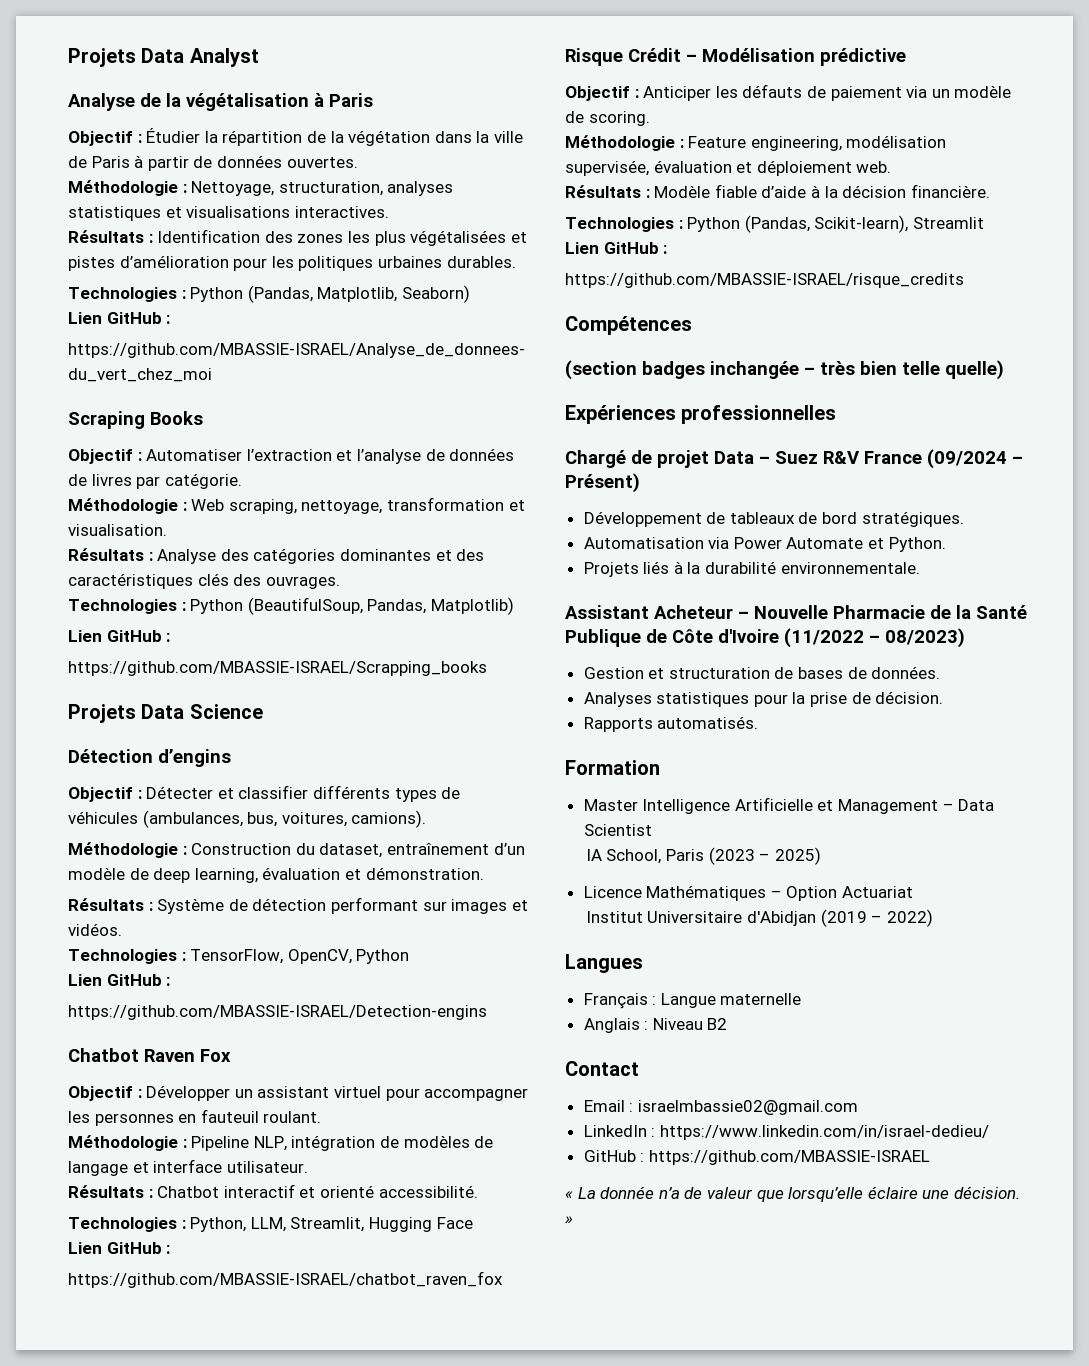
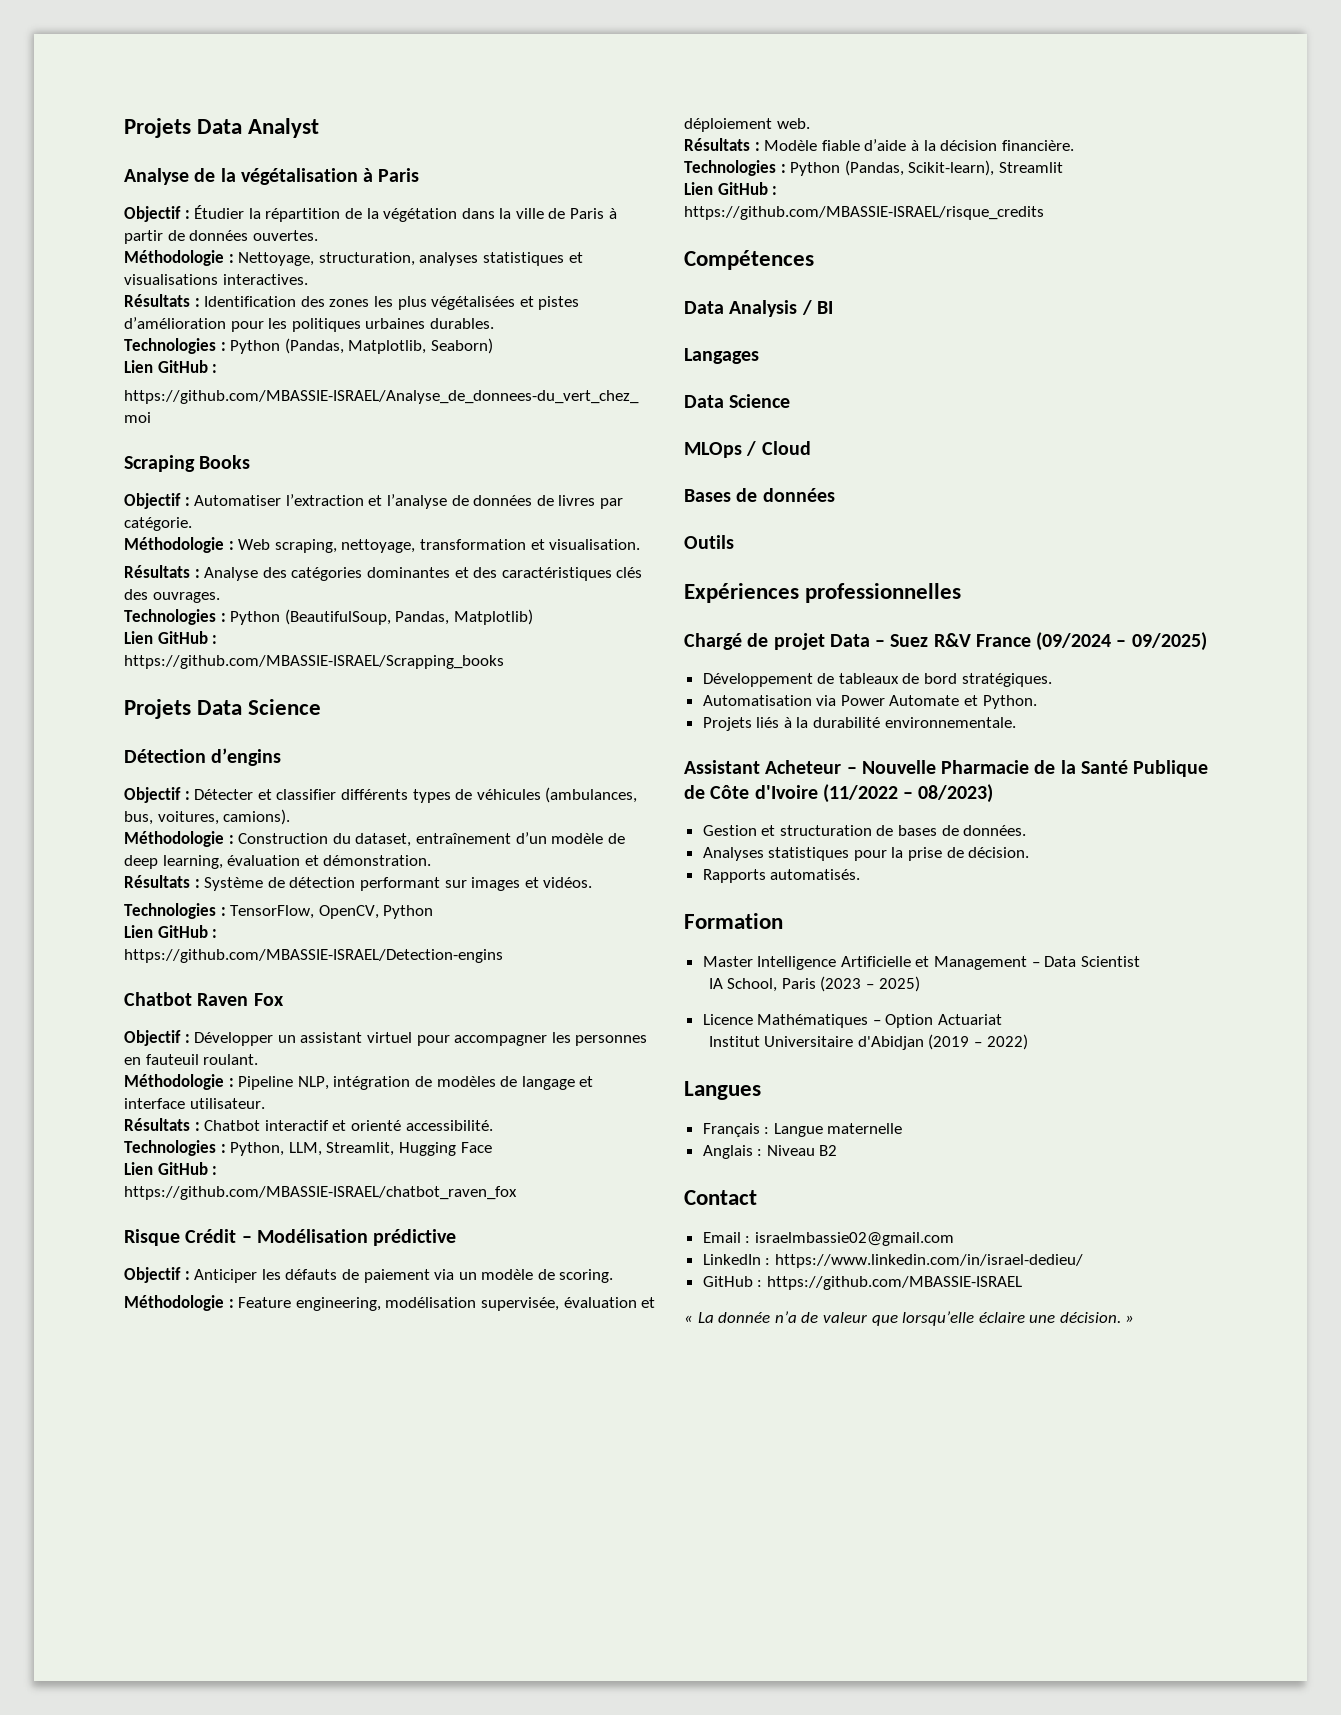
[565,360,1004,380] (section badges inchangée – très bien telle quelle) -> [684,300,833,317] [684,348,759,364] [684,394,791,408] [684,441,811,458] [684,488,835,502] [684,535,734,549] Data Analysis / BI // Langages // Data Science // MLOps / Cloud // Bases de données // Outils
[565,473,640,493] Présent) -> [1131,632,1207,651] 09/2025)

